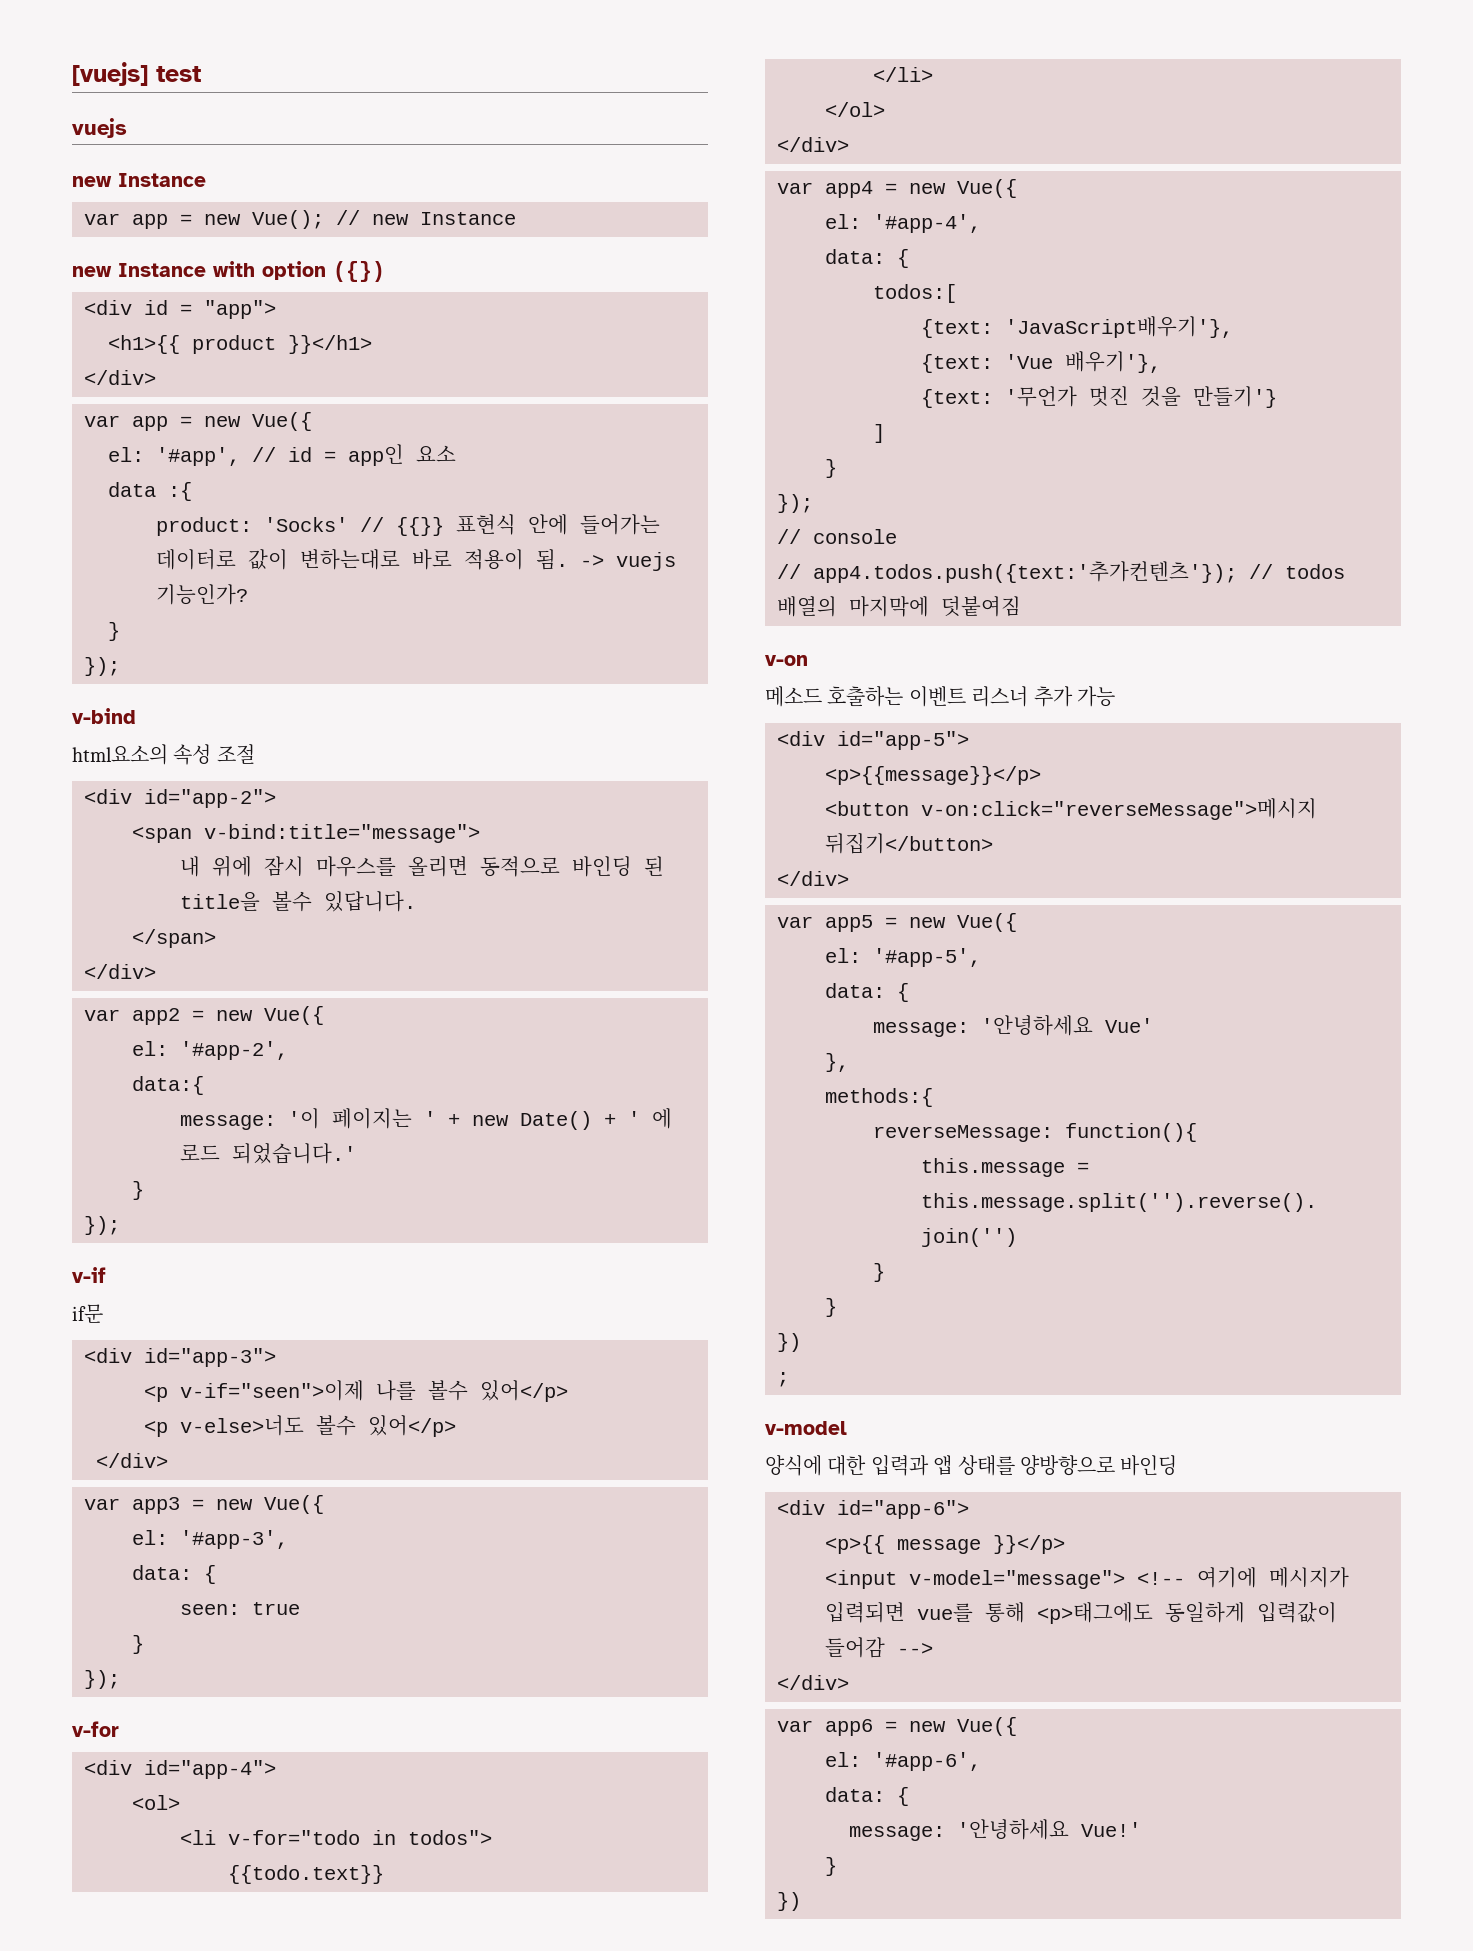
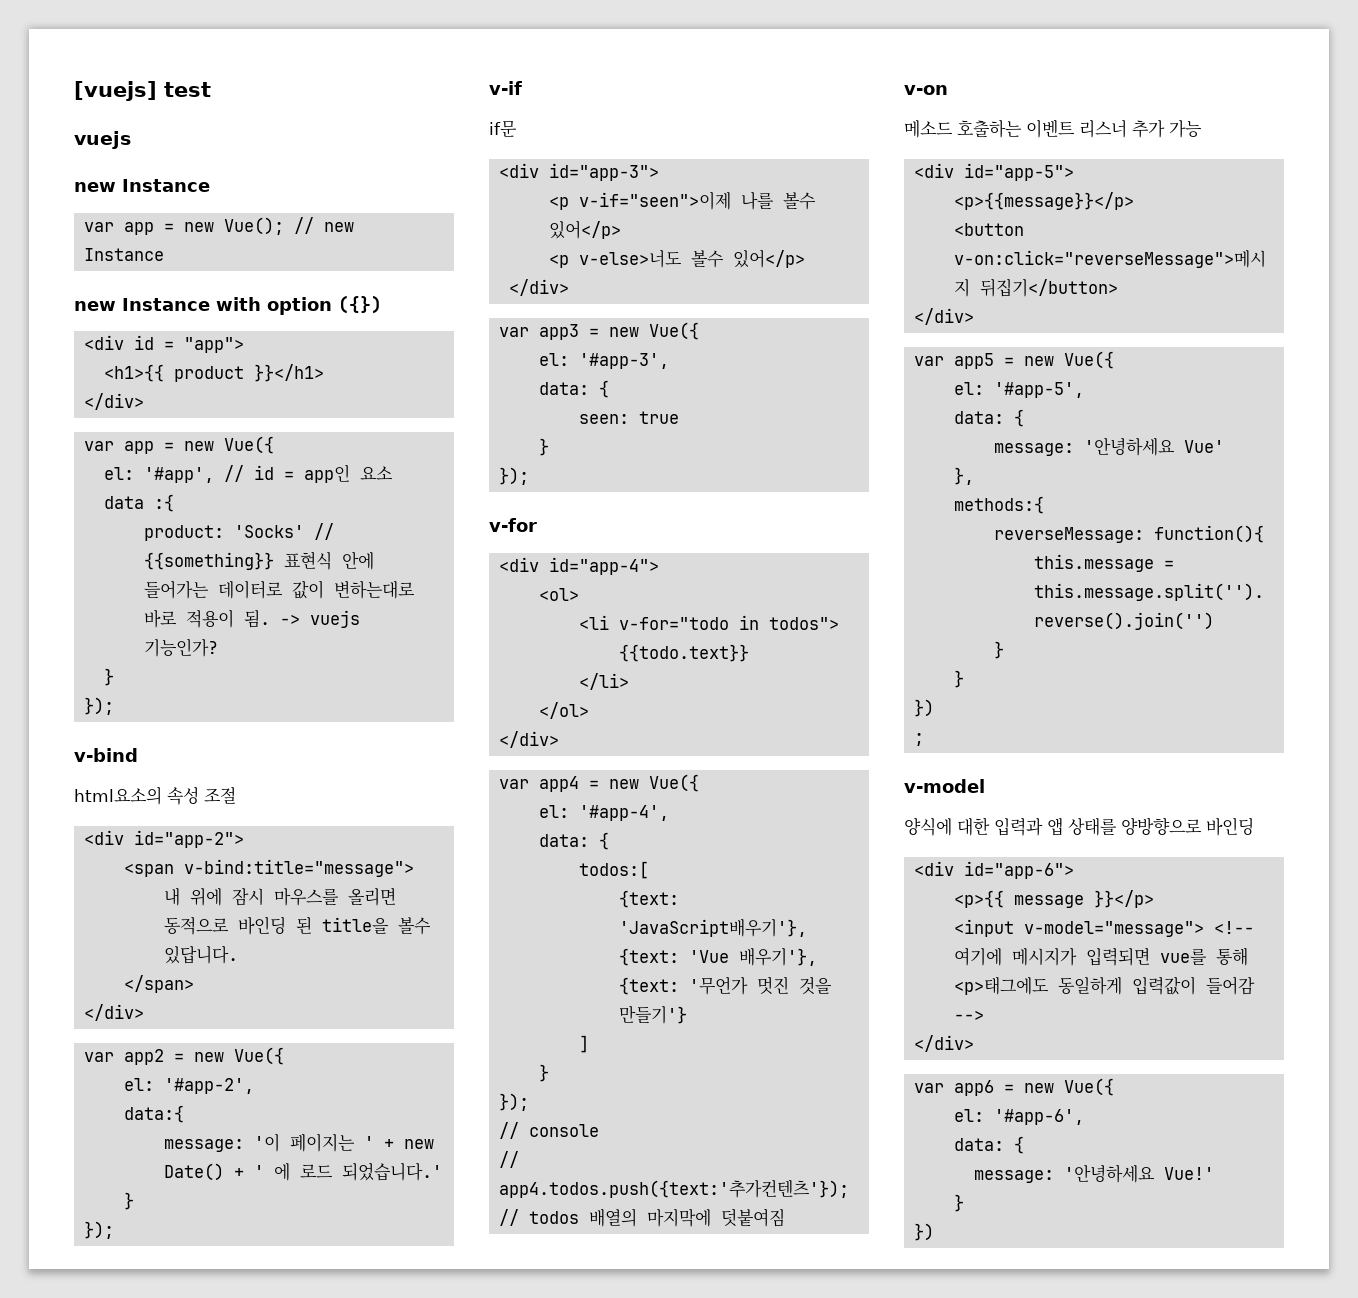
[396,517,444,536] {{}} -> [144,552,275,570] {{something}}

